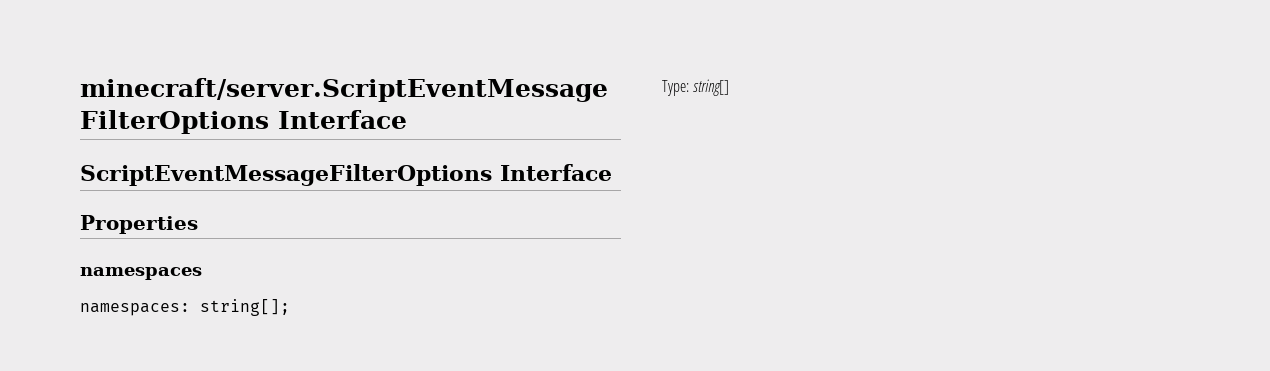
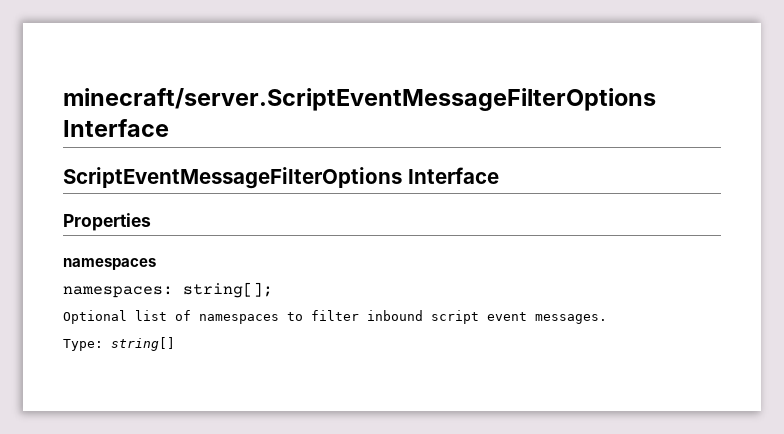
(290, 307) none -> [63,310,607,324] // Optional list of namespaces to filter inbound script event messages.

